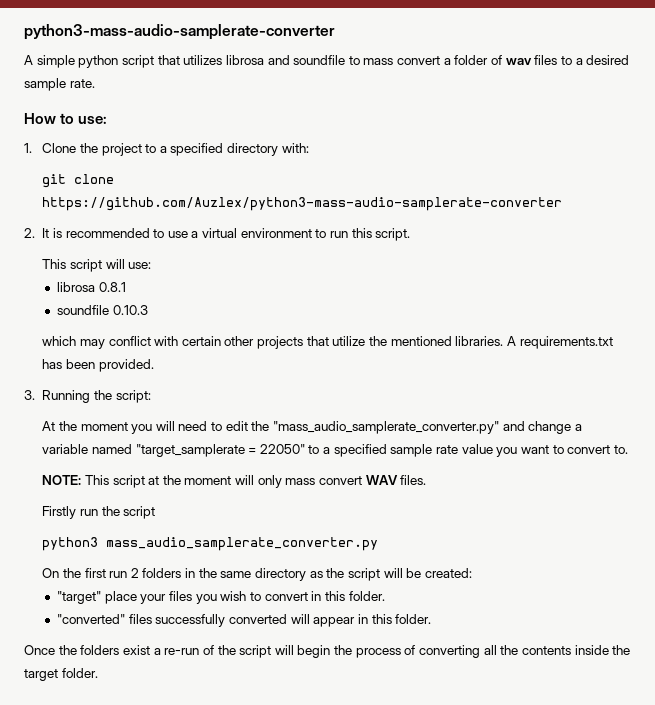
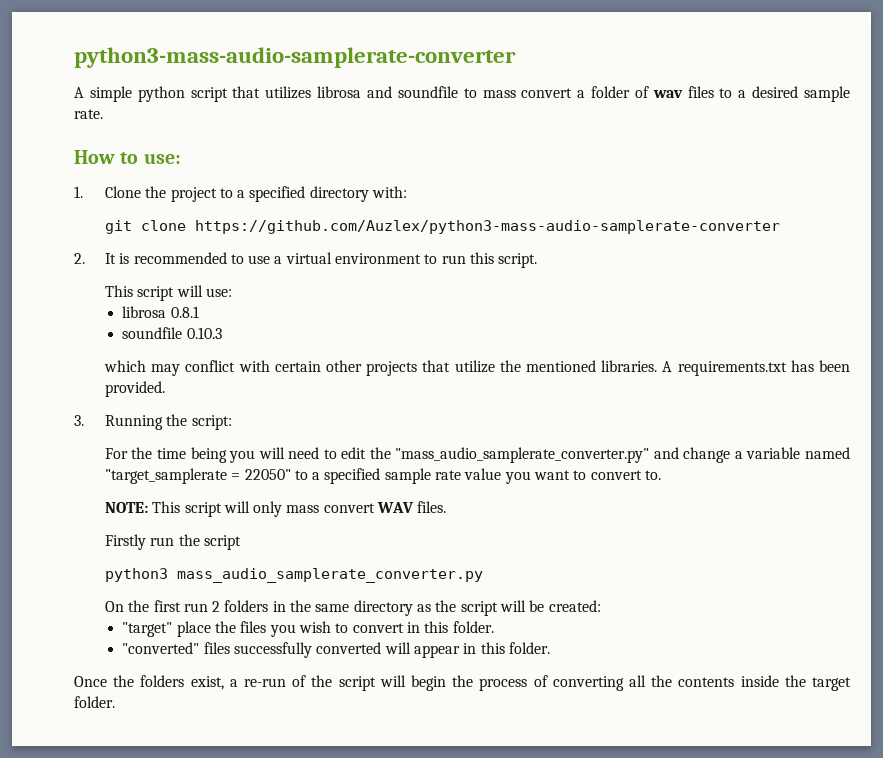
[42,421,128,431] At the moment -> [104,447,227,463] For the time being
[148,475,232,485] at the moment -> (222, 509) none
[140,594,167,604] your -> [215,621,237,633] the
[122,645,150,655] exist -> [190,676,224,690] exist,

